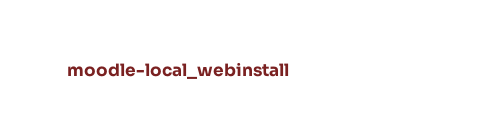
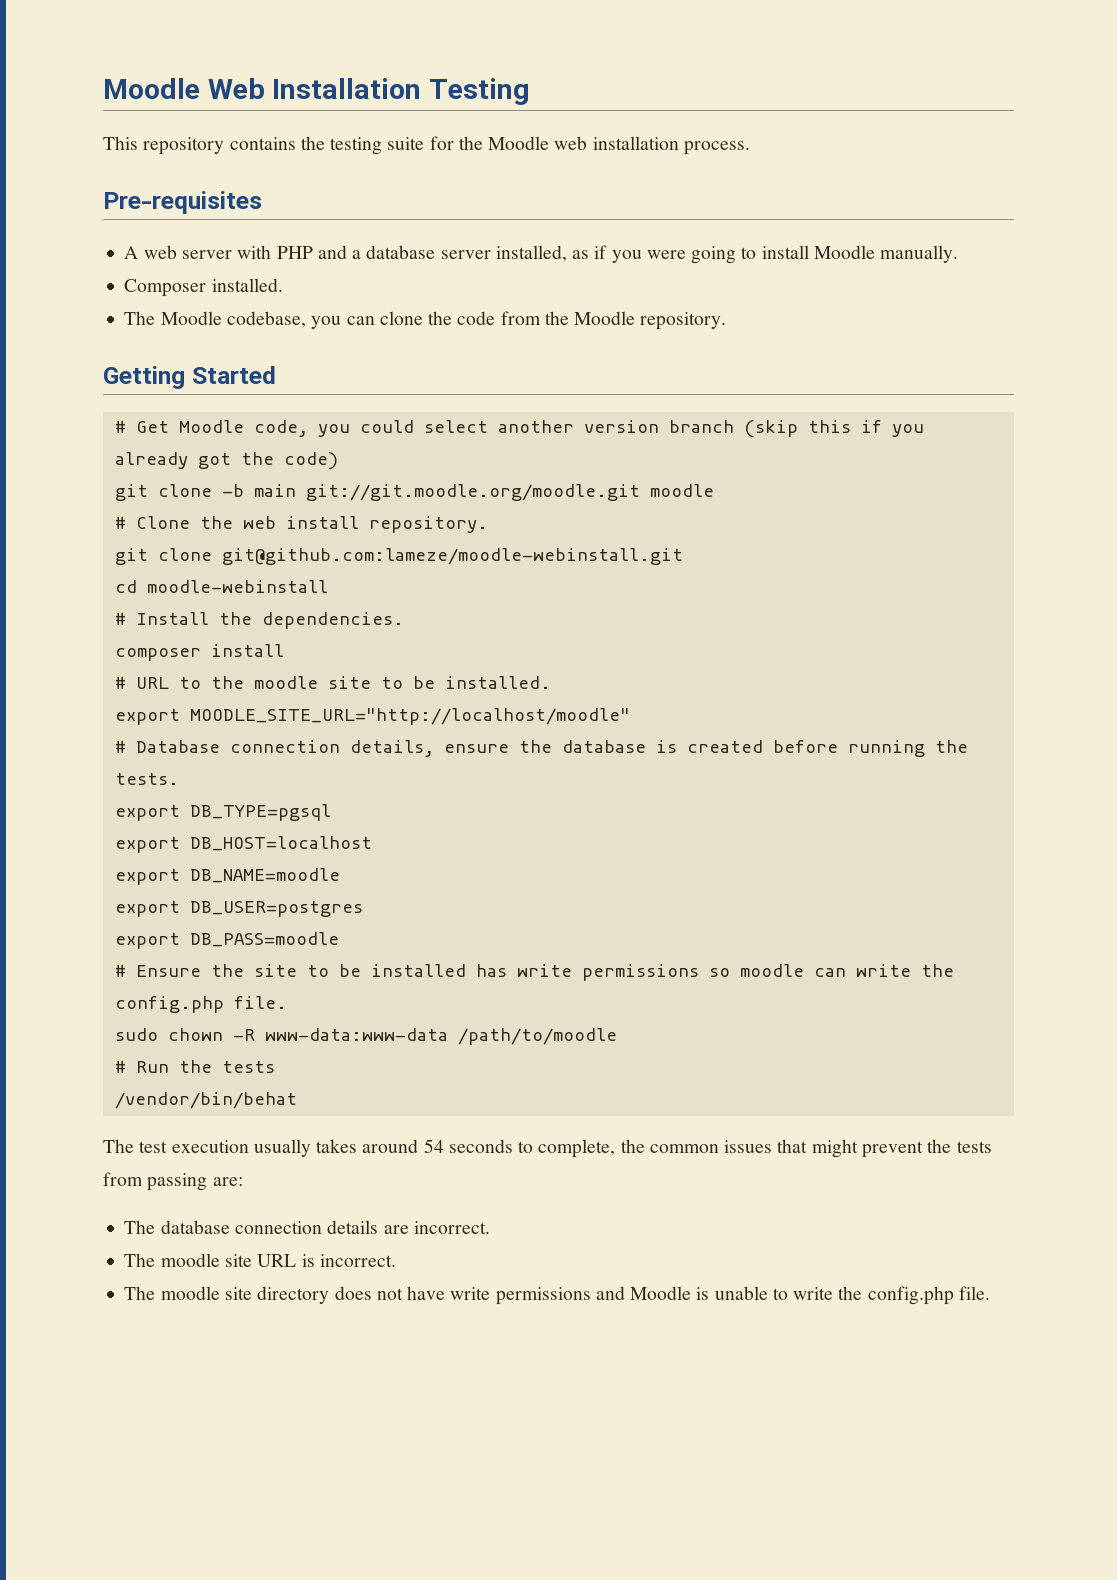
[67,62,289,79] moodle-local_webinstall -> [103,78,531,105] [103,136,750,155] [103,191,262,214] [124,245,959,264] [124,278,283,297] [124,311,727,330] [103,366,276,389] [114,420,924,438] [114,452,338,470] [114,484,714,501] [114,516,488,533] [114,548,683,565] [114,580,328,593] [114,612,404,629] [114,644,284,661] [114,676,551,689] [114,708,630,725] [114,740,968,757] [114,773,179,785] [114,804,331,821] [114,836,372,853] [114,868,340,885] [114,901,363,917] [114,932,339,949] [114,964,954,981] [114,996,287,1013] [114,1028,617,1045] [114,1060,275,1073] [114,1092,297,1109] [103,1139,992,1158] [103,1172,243,1191] [124,1220,490,1234] [124,1253,396,1267] [124,1286,990,1305] Moodle Web Installation Testing // This repository contains the testing suite for the Moodle web installation process. // Pre-requisites // A web server with PHP and a database server installed, as if you were going to install Moodle manually. // Composer installed. // The Moodle codebase, you can clone the code from the Moodle repository. // Getting Started // # Get Moodle code, you could select another version branch (skip this if you already got the code) // git clone -b main git://git.moodle.org/moodle.git moodle // # Clone the web install repository. // git clone git@github.com:lameze/moodle-webinstall.git // cd moodle-webinstall // # Install the dependencies. // composer install // # URL to the moodle site to be installed. // export MOODLE_SITE_URL="http://localhost/moodle" // # Database connection details, ensure the database is created before running the tests. // export DB_TYPE=pgsql // export DB_HOST=localhost // export DB_NAME=moodle // export DB_USER=postgres // export DB_PASS=moodle // # Ensure the site to be installed has write permissions so moodle can write the config.php file. // sudo chown -R www-data:www-data /path/to/moodle // # Run the tests // /vendor/bin/behat // The test execution usually takes around 54 seconds to complete, the common issues that might prevent the tests from passing are: // The database connection details are incorrect. // The moodle site URL is incorrect. // The moodle site directory does not have write permissions and Moodle is unable to write the config.php file.

